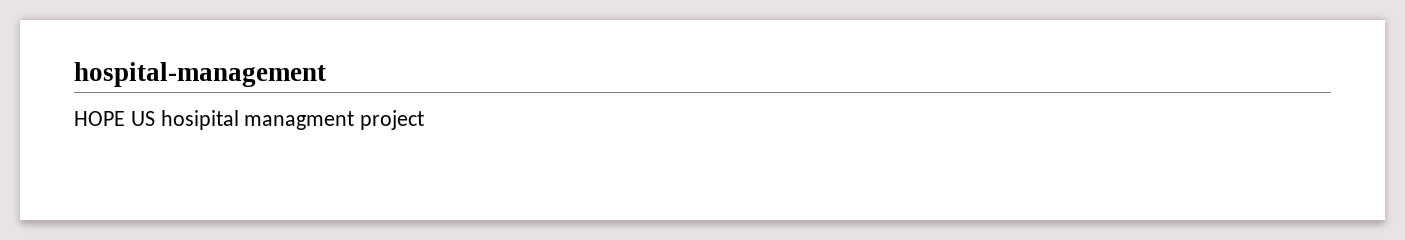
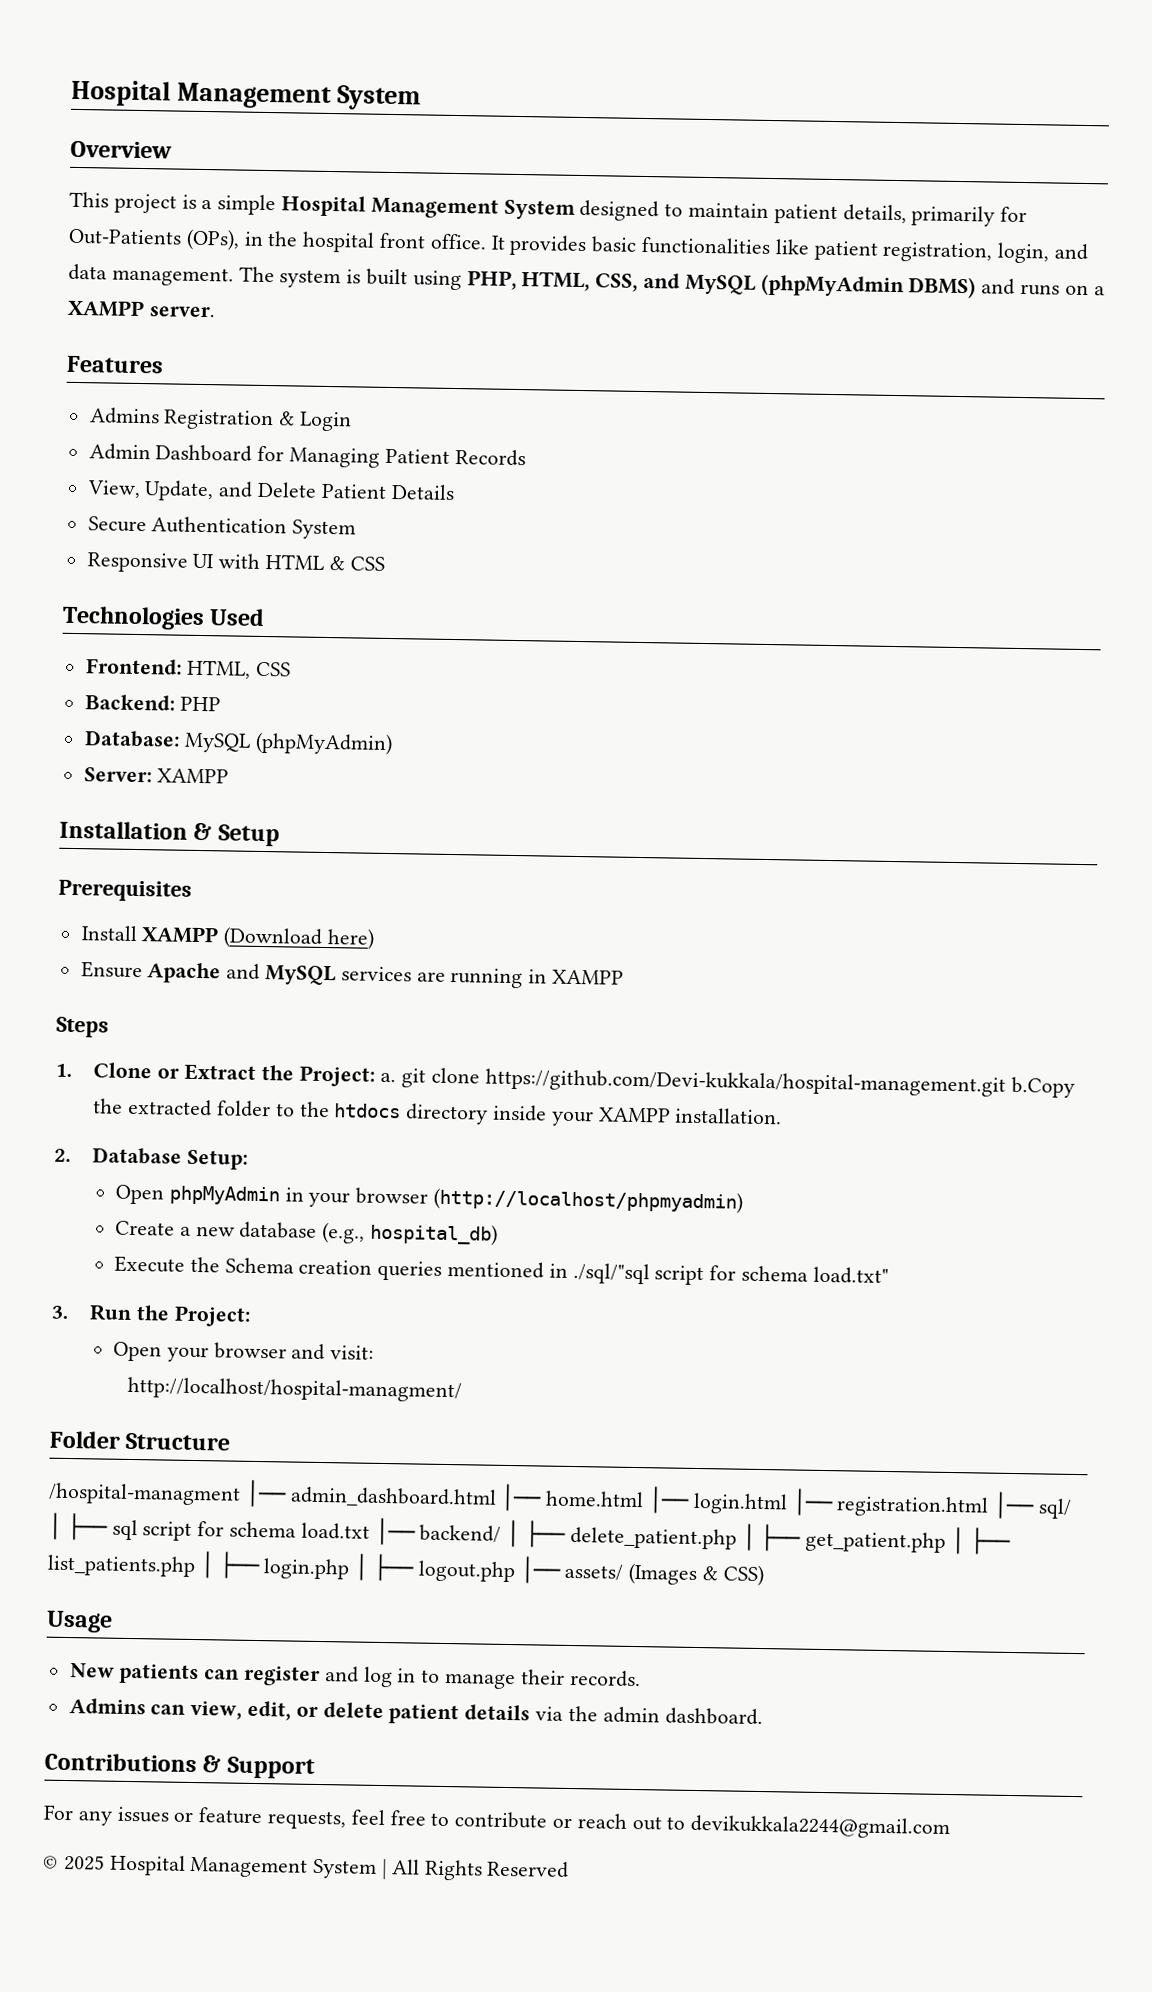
[74,62,326,87] [74,110,425,130] hospital-management // HOPE US hosipital managment project -> [71,79,422,111] [70,140,172,159] [69,191,1028,227] [68,228,1090,264] [68,263,1105,299] [67,299,215,318] [66,355,164,374] [89,407,353,432] [88,443,526,468] [86,480,455,502] [87,516,357,540] [86,552,385,573] [62,605,266,631] [85,658,292,679] [84,694,222,712] [83,730,394,756] [83,767,230,784] [59,820,280,847] [58,879,192,902] [80,925,376,950] [80,961,625,989] [56,1016,109,1038] [55,1062,1075,1098] [93,1098,783,1127] [54,1147,250,1170] [115,1184,744,1214] [115,1220,499,1246] [114,1255,889,1286] [51,1304,253,1327] [113,1341,375,1363] [126,1376,462,1403] [49,1430,231,1451] [48,1479,1073,1520] [48,1512,1011,1555] [47,1551,764,1587] [46,1610,113,1633] [69,1663,641,1690] [68,1698,763,1726] [44,1752,315,1779] [43,1804,951,1840] [43,1854,570,1881] Hospital Management System // Overview // This project is a simple Hospital Management System designed to maintain patient details, primarily for Out-Patients (OPs), in the hospital front office. It provides basic functionalities like patient registration, login, and data management. The system is built using PHP, HTML, CSS, and MySQL (phpMyAdmin DBMS) and runs on a XAMPP server. // Features // Admins Registration & Login // Admin Dashboard for Managing Patient Records // View, Update, and Delete Patient Details // Secure Authentication System // Responsive UI with HTML & CSS // Technologies Used // Frontend: HTML, CSS // Backend: PHP // Database: MySQL (phpMyAdmin) // Server: XAMPP // Installation & Setup // Prerequisites // Install XAMPP (Download here) // Ensure Apache and MySQL services are running in XAMPP // Steps // 1. Clone or Extract the Project: a. git clone https://github.com/Devi-kukkala/hospital-management.git b.Copy the extracted folder to the htdocs directory inside your XAMPP installation. // 2. Database Setup: // Open phpMyAdmin in your browser (http://localhost/phpmyadmin) // Create a new database (e.g., hospital_db) // Execute the Schema creation queries mentioned in ./sql/"sql script for schema load.txt" // 3. Run the Project: // Open your browser and visit: // http://localhost/hospital-managment/ // Folder Structure // /hospital-managment │── admin_dashboard.html │── home.html │── login.html │── registration.html │── sql/ │ ├── sql script for schema load.txt │── backend/ │ ├── delete_patient.php │ ├── get_patient.php │ ├── list_patients.php │ ├── login.php │ ├── logout.php │── assets/ (Images & CSS) // Usage // New patients can register and log in to manage their records. // Admins can view, edit, or delete patient details via the admin dashboard. // Contributions & Support // For any issues or feature requests, feel free to contribute or reach out to devikukkala2244@gmail.com // © 2025 Hospital Management System | All Rights Reserved

